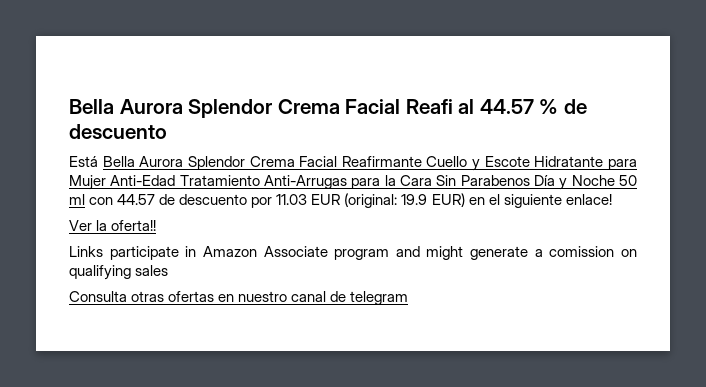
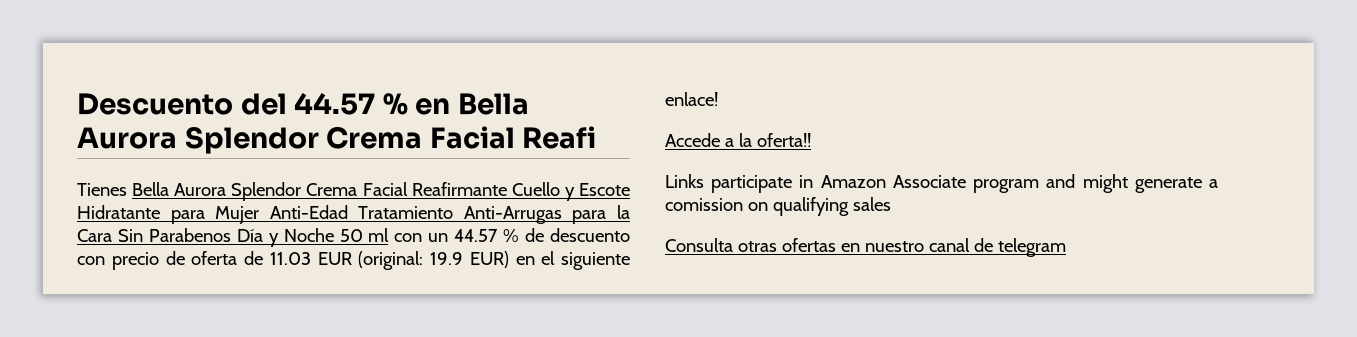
(69, 106) none -> [77,92,451,115] Descuento del 44.57 % en
[458,99,587,114] [69,124,167,139] [69,156,98,167] al 44.57 % de descuento // Está -> [77,183,127,196] // Tienes
[117,194,273,208] 44.57 de descuento por -> [428,228,630,242] [77,251,263,270] un 44.57 % de descuento con precio de oferta de
[69,220,92,231] Ver -> [665,133,734,147] Accede a

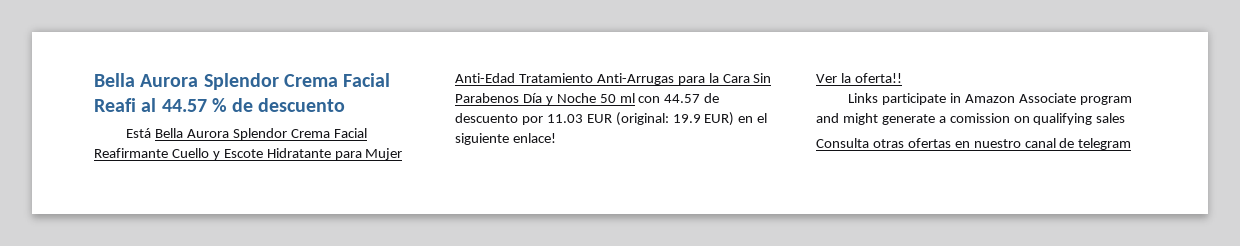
[77,92,451,115] Descuento del 44.57 % en -> (94, 80) none
[77,183,127,196] // Tienes -> [141,98,346,112] [125,128,151,138] al 44.57 % de descuento // Está
[428,228,630,242] [77,251,263,270] un 44.57 % de descuento con precio de oferta de -> [664,93,720,103] [455,113,543,125] 44.57 de descuento por
[665,133,734,147] Accede a -> [816,74,837,83] Ver

